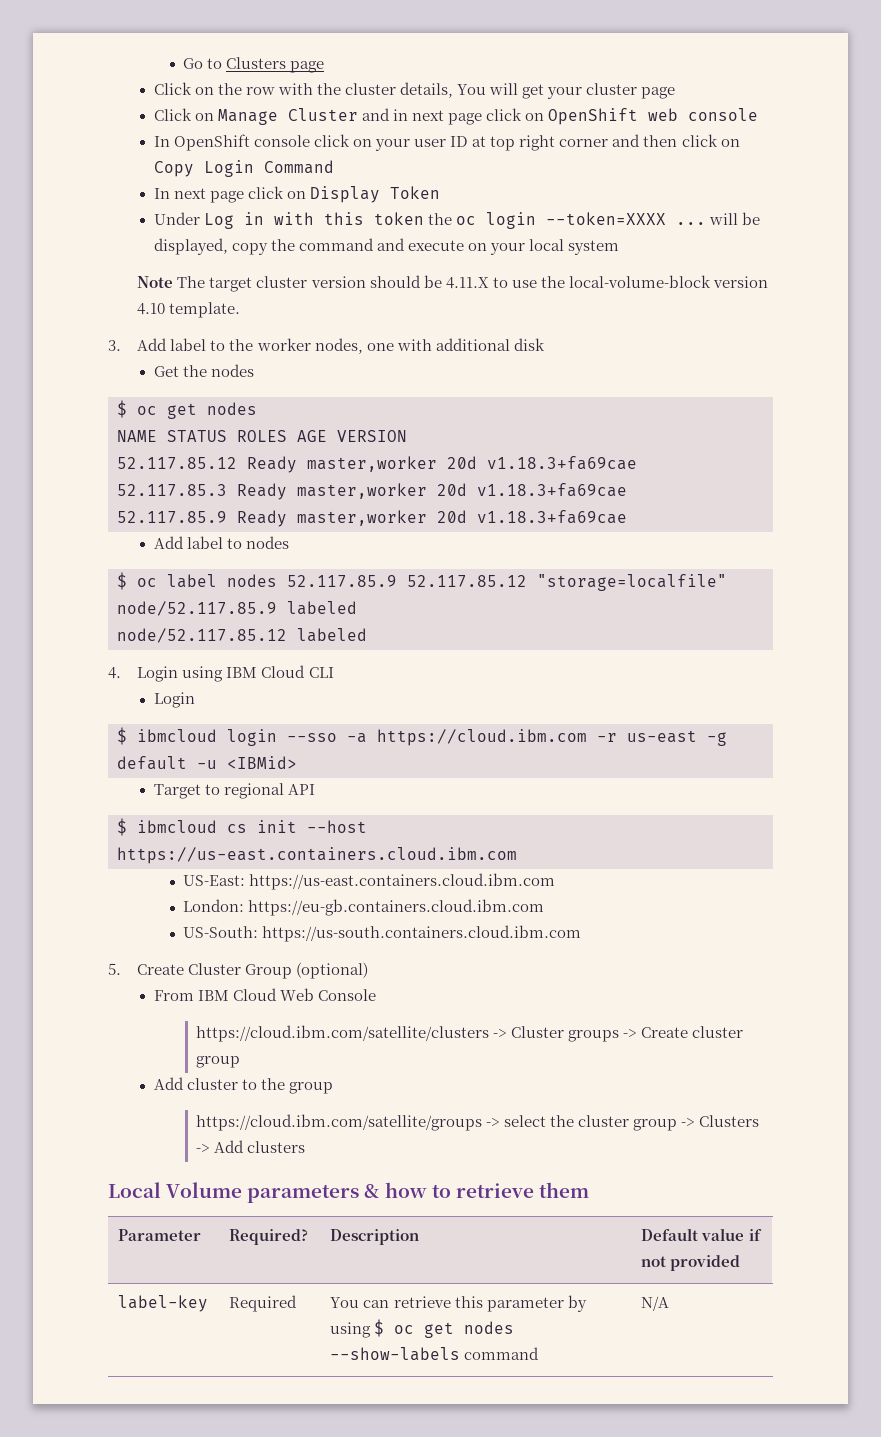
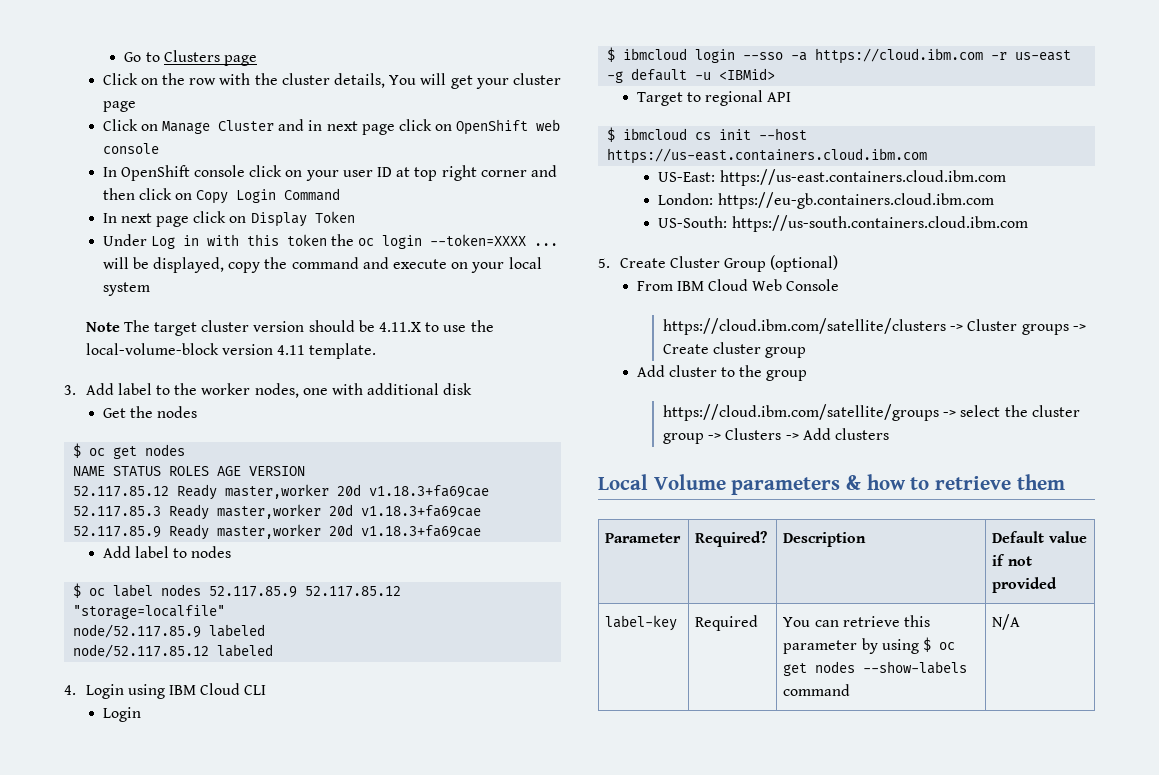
[137,303,166,315] 4.10 -> [277,345,306,355] 4.11

